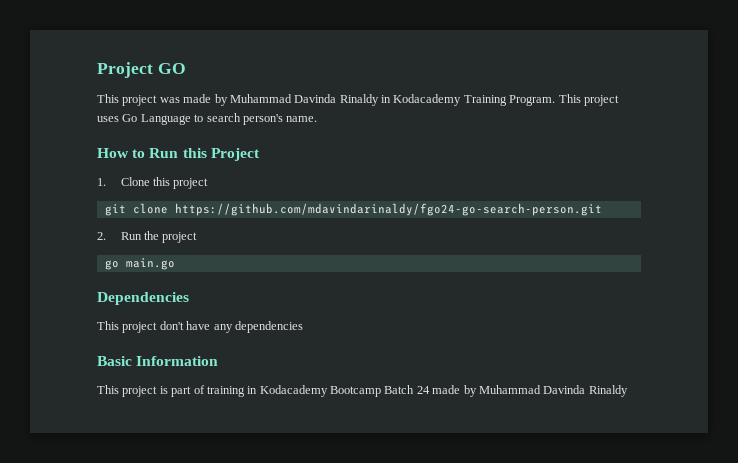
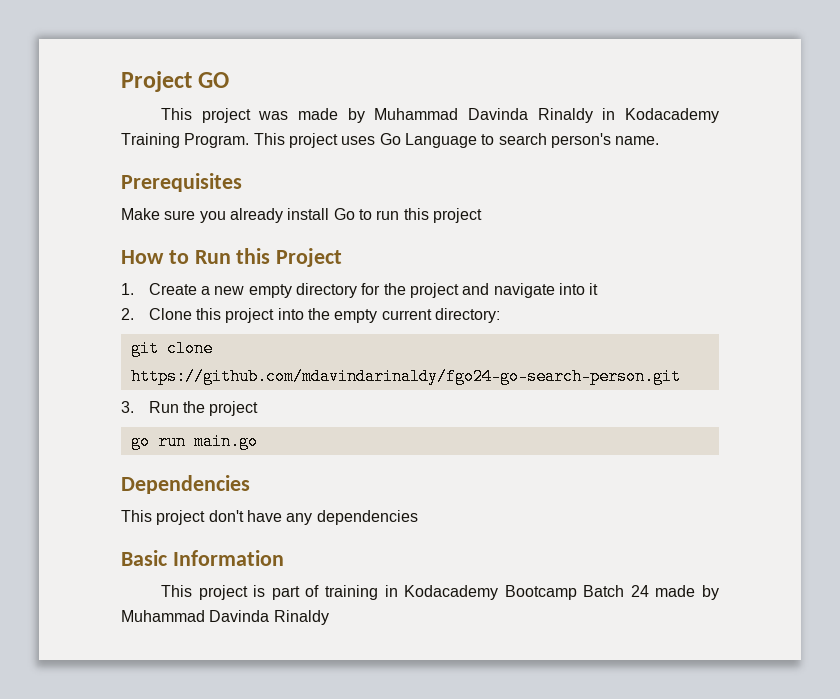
(318, 119) none -> [121,173,242,192] [121,208,482,223] // Prerequisites // Make sure you already install Go to run this project
[120,177,209,189] Clone this project -> [148,283,599,298] [121,308,500,323] Create a new empty directory for the project and navigate into it // 2. Clone this project into the empty current directory:
[97,232,106,240] 2. -> [121,401,134,413] 3.
(119, 265) none -> [157,433,186,450] run

